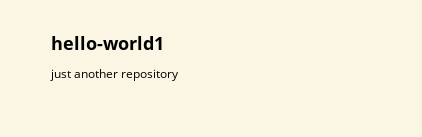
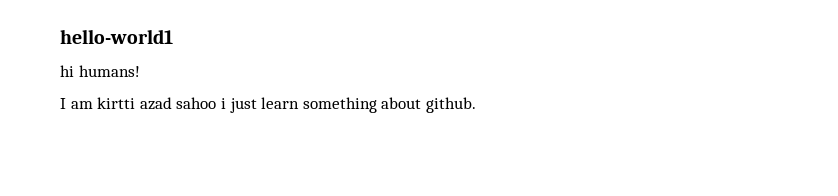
[50,69,180,81] just another repository -> [60,65,140,77] [60,97,476,113] hi humans! // I am kirtti azad sahoo i just learn something about github.

